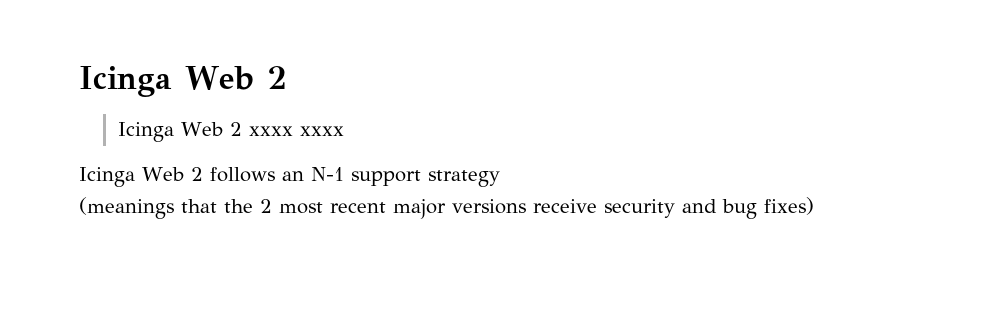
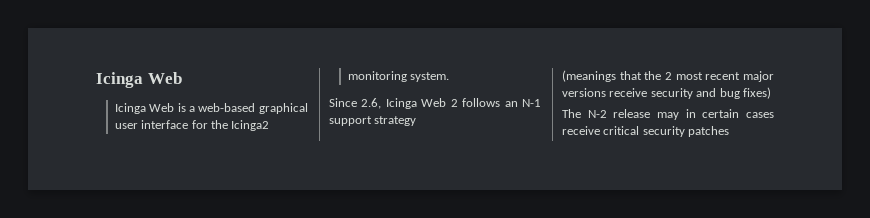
[79,66,287,97] [117,122,344,142] Icinga Web 2 // Icinga Web 2 xxxx xxxx // -> [96,72,182,88] [114,103,308,114] [114,120,270,131] [347,71,450,82] [329,98,382,109] Icinga Web // Icinga Web is a web-based graphical user interface for the Icinga2 monitoring system. // Since 2.6,
(814, 206) none -> [562,109,774,120] [562,126,730,137] // The N-2 release may in certain cases receive critical security patches

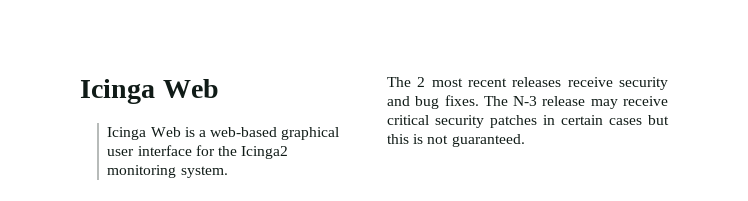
[329,98,541,109] [329,116,417,126] [562,70,662,82] Since 2.6, Icinga Web 2 follows an N-1 support strategy // (meanings that the -> [387,77,411,87] The
[743,71,774,82] [562,88,606,97] major versions -> [512,77,562,87] releases
[742,87,771,99] [562,109,774,120] [562,126,730,137] fixes) // The N-2 release may in certain cases receive critical security patches -> [444,95,668,109] [387,115,669,128] [387,134,525,147] fixes. The N-3 release may receive critical security patches in certain cases but this is not guaranteed.

